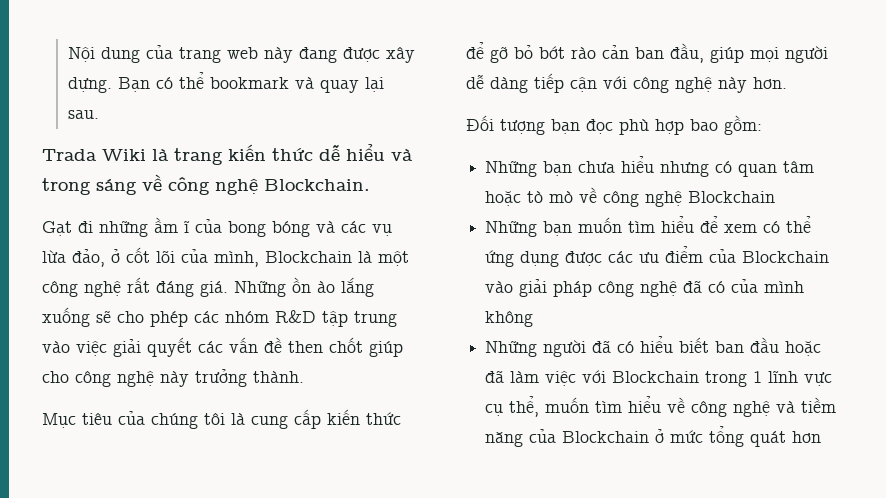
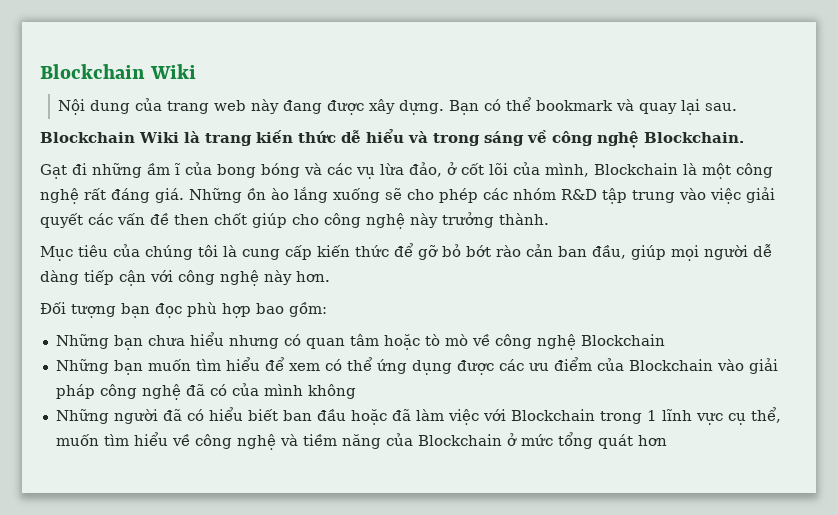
(67, 54) none -> [40,64,197,79] Blockchain Wiki //
[42,149,97,161] Trada -> [40,132,135,143] Blockchain

